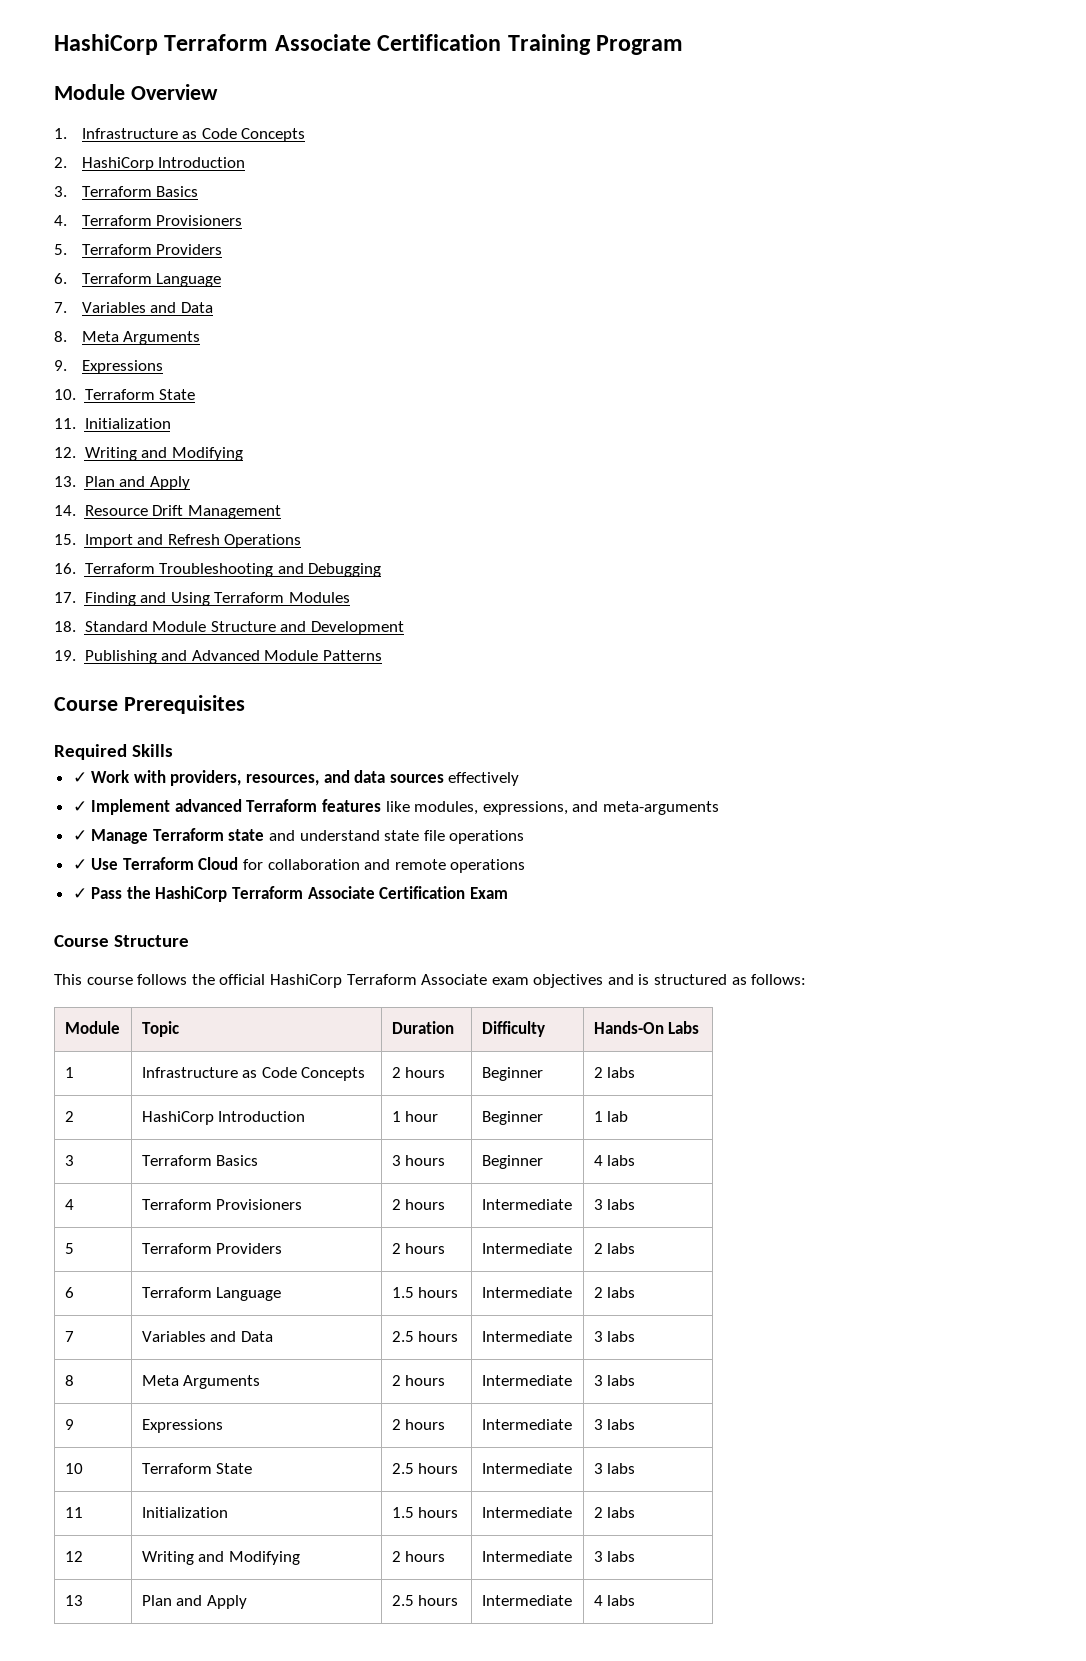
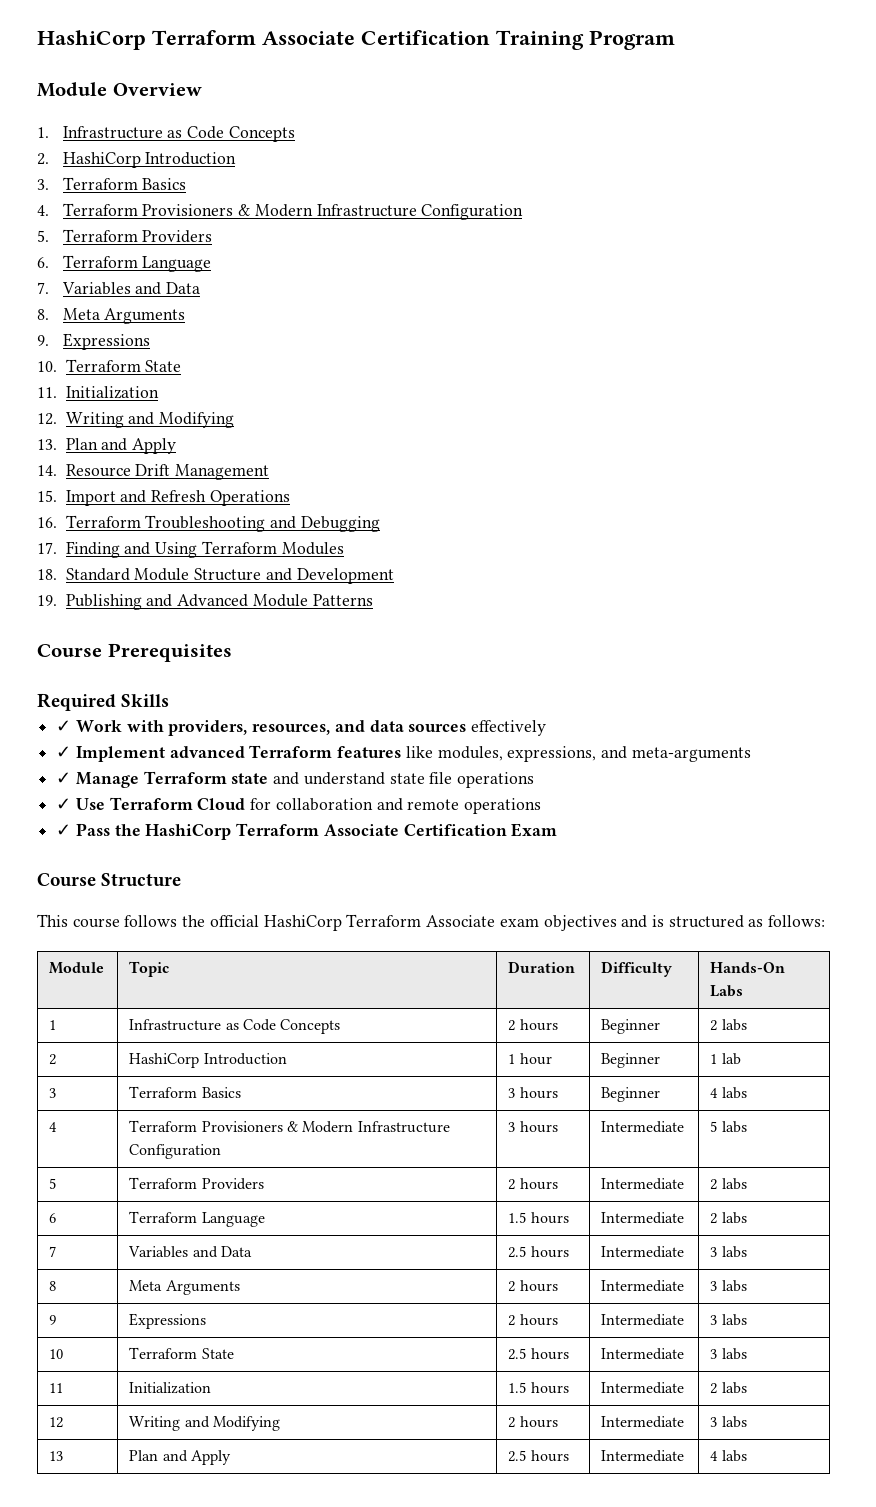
(243, 220) none -> [238,204,524,220] & Modern Infrastructure Configuration
[391,1199,446,1210] [481,1199,572,1210] [593,1199,603,1210] | 2 hours | Intermediate | 3 -> [286,1121,450,1133] [129,1144,222,1159] [508,1121,558,1133] [601,1121,685,1133] [710,1121,718,1132] & Modern Infrastructure Configuration | 3 hours | Intermediate | 5

